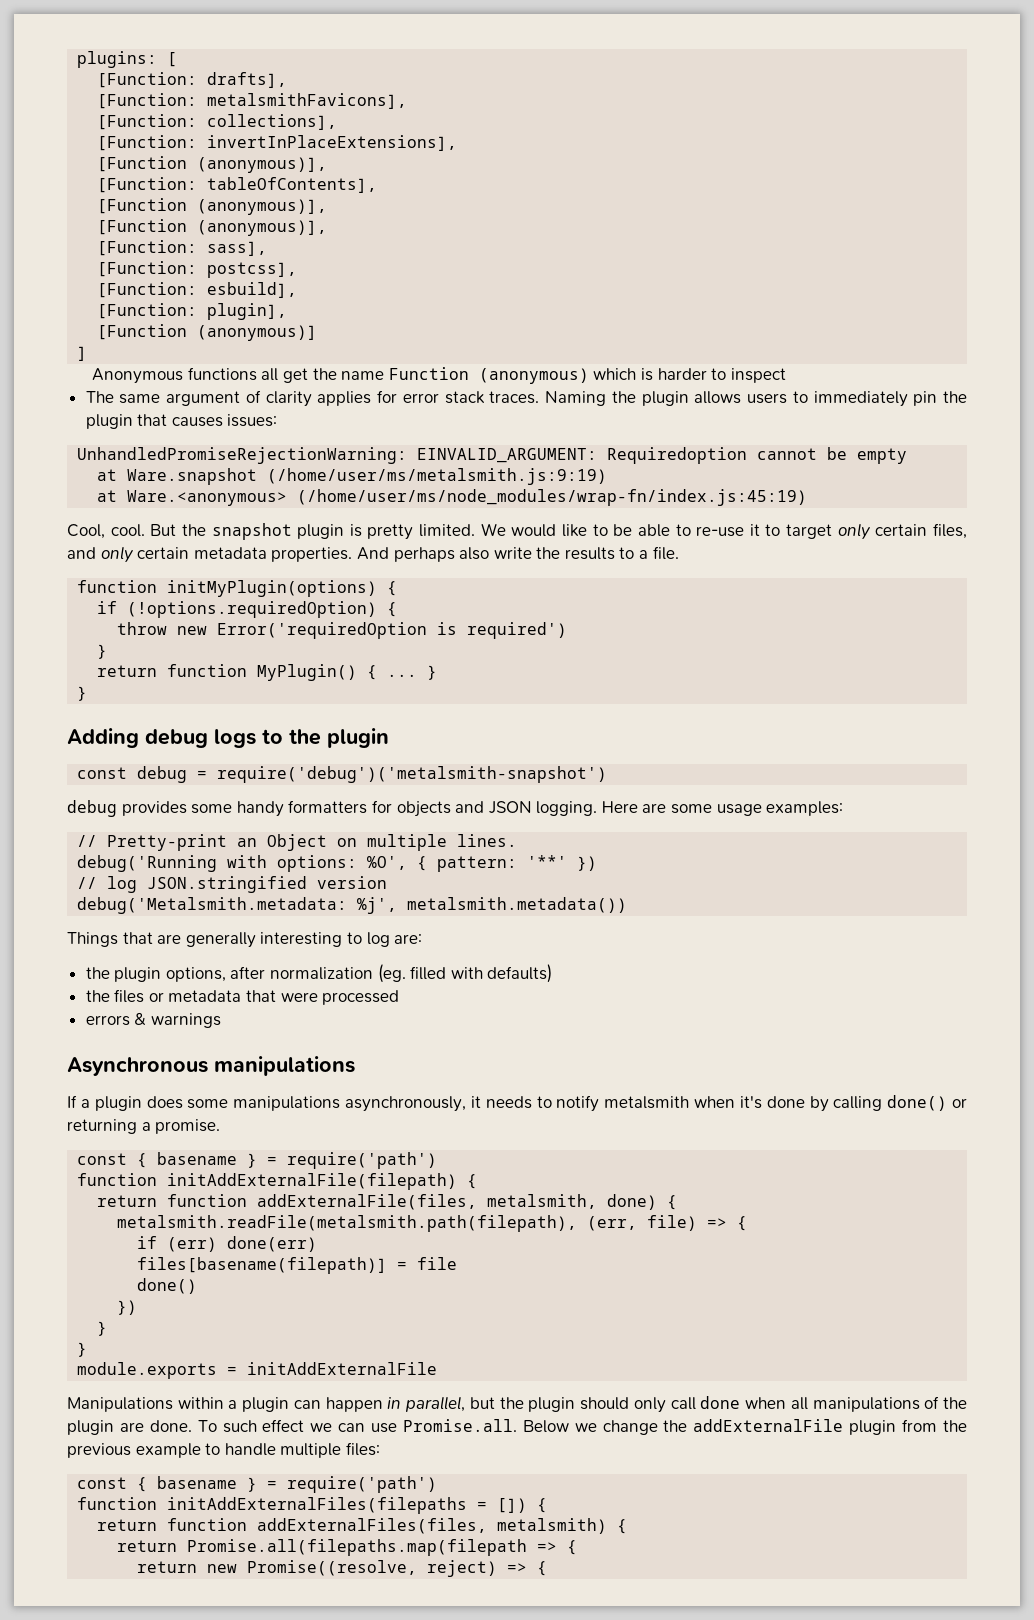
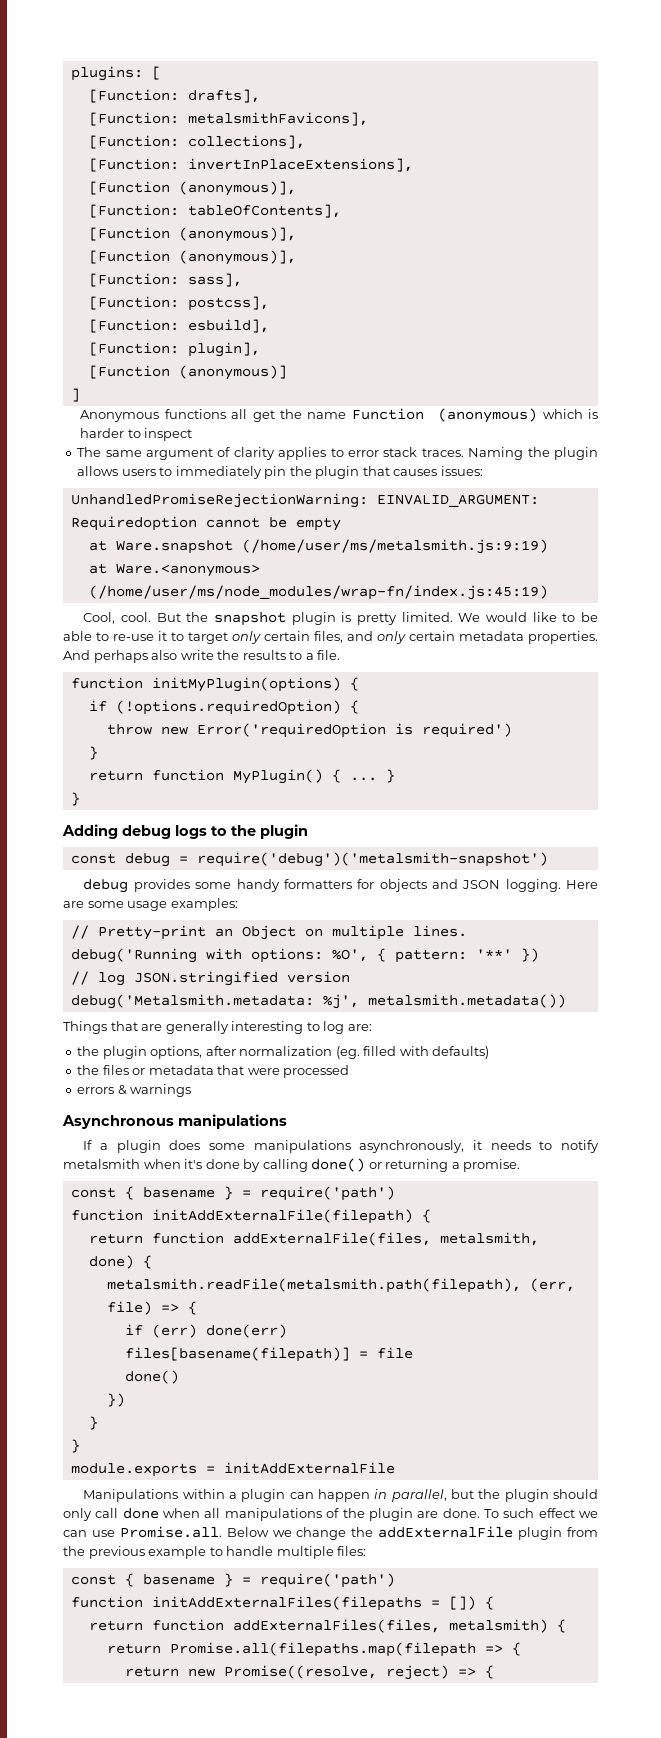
[377,390,398,403] for -> [330,448,344,457] to

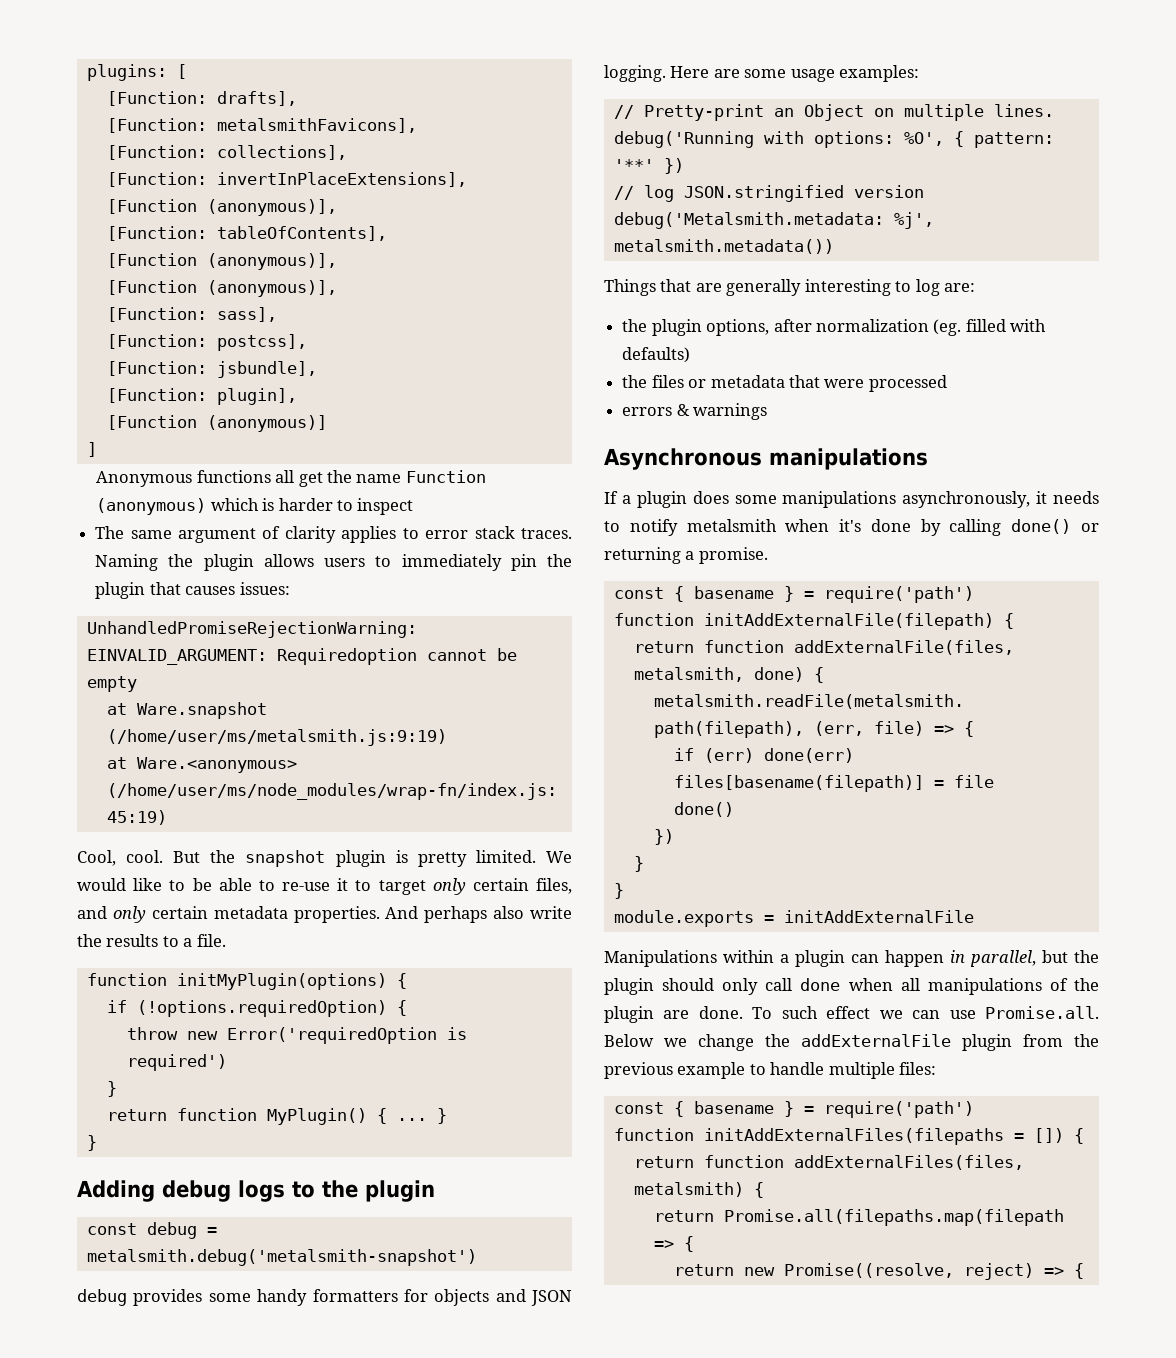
[187,319,269,333] esbuild], -> [216,361,317,378] jsbundle],
[196,852,548,867] require('debug')('metalsmith-snapshot') -> [86,1249,477,1266] metalsmith.debug('metalsmith-snapshot')

